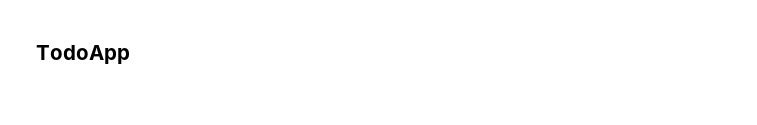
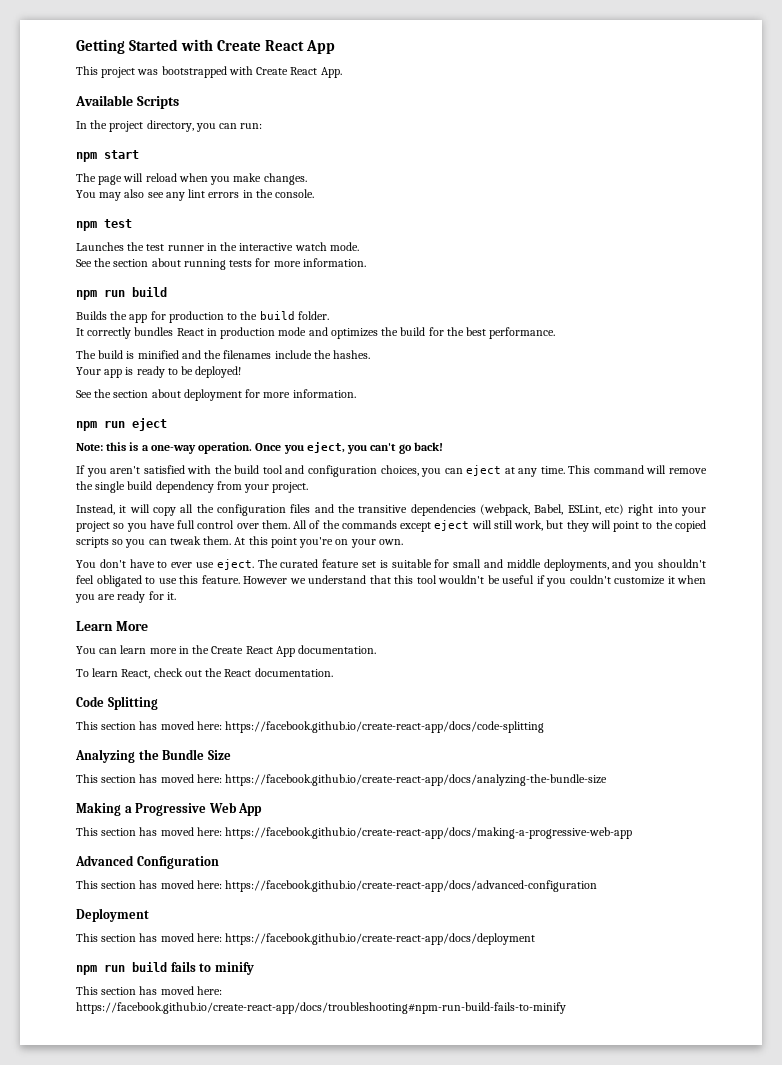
[36,45,130,64] TodoApp -> [76,39,336,54] [76,66,342,78] [75,95,179,109] [76,120,263,132] [76,150,139,162] [76,173,307,185] [76,189,315,201] [76,219,132,231] [76,242,359,251] [76,258,366,270] [76,287,167,300] [76,311,329,323] [76,327,556,339] [76,350,371,359] [76,366,242,378] [76,389,356,401] [76,418,167,431] [76,442,443,454] [76,465,707,477] [76,481,309,493] [76,504,706,516] [76,520,706,532] [76,536,403,548] [76,559,706,571] [76,575,706,587] [75,591,176,603] [76,621,148,631] [76,645,377,657] [76,668,333,679] [76,696,158,710] [76,721,545,733] [75,749,231,763] [76,774,608,786] [76,802,263,816] [76,827,633,839] [75,855,219,869] [76,880,598,892] [76,908,149,922] [76,933,536,945] [76,961,254,975] [76,986,222,995] [76,1002,566,1014] Getting Started with Create React App // This project was bootstrapped with Create React App. // Available Scripts // In the project directory, you can run: // npm start // The page will reload when you make changes. // You may also see any lint errors in the console. // npm test // Launches the test runner in the interactive watch mode. // See the section about running tests for more information. // npm run build // Builds the app for production to the build folder. // It correctly bundles React in production mode and optimizes the build for the best performance. // The build is minified and the filenames include the hashes. // Your app is ready to be deployed! // See the section about deployment for more information. // npm run eject // Note: this is a one-way operation. Once you eject, you can't go back! // If you aren't satisfied with the build tool and configuration choices, you can eject at any time. This command will remove the single build dependency from your project. // Instead, it will copy all the configuration files and the transitive dependencies (webpack, Babel, ESLint, etc) right into your project so you have full control over them. All of the commands except eject will still work, but they will point to the copied scripts so you can tweak them. At this point you're on your own. // You don't have to ever use eject. The curated feature set is suitable for small and middle deployments, and you shouldn't feel obligated to use this feature. However we understand that this tool wouldn't be useful if you couldn't customize it when you are ready for it. // Learn More // You can learn more in the Create React App documentation. // To learn React, check out the React documentation. // Code Splitting // This section has moved here: https://facebook.github.io/create-react-app/docs/code-splitting // Analyzing the Bundle Size // This section has moved here: https://facebook.github.io/create-react-app/docs/analyzing-the-bundle-size // Making a Progressive Web App // This section has moved here: https://facebook.github.io/create-react-app/docs/making-a-progressive-web-app // Advanced Configuration // This section has moved here: https://facebook.github.io/create-react-app/docs/advanced-configuration // Deployment // This section has moved here: https://facebook.github.io/create-react-app/docs/deployment // npm run build fails to minify // This section has moved here: https://facebook.github.io/create-react-app/docs/troubleshooting#npm-run-build-fails-to-minify

